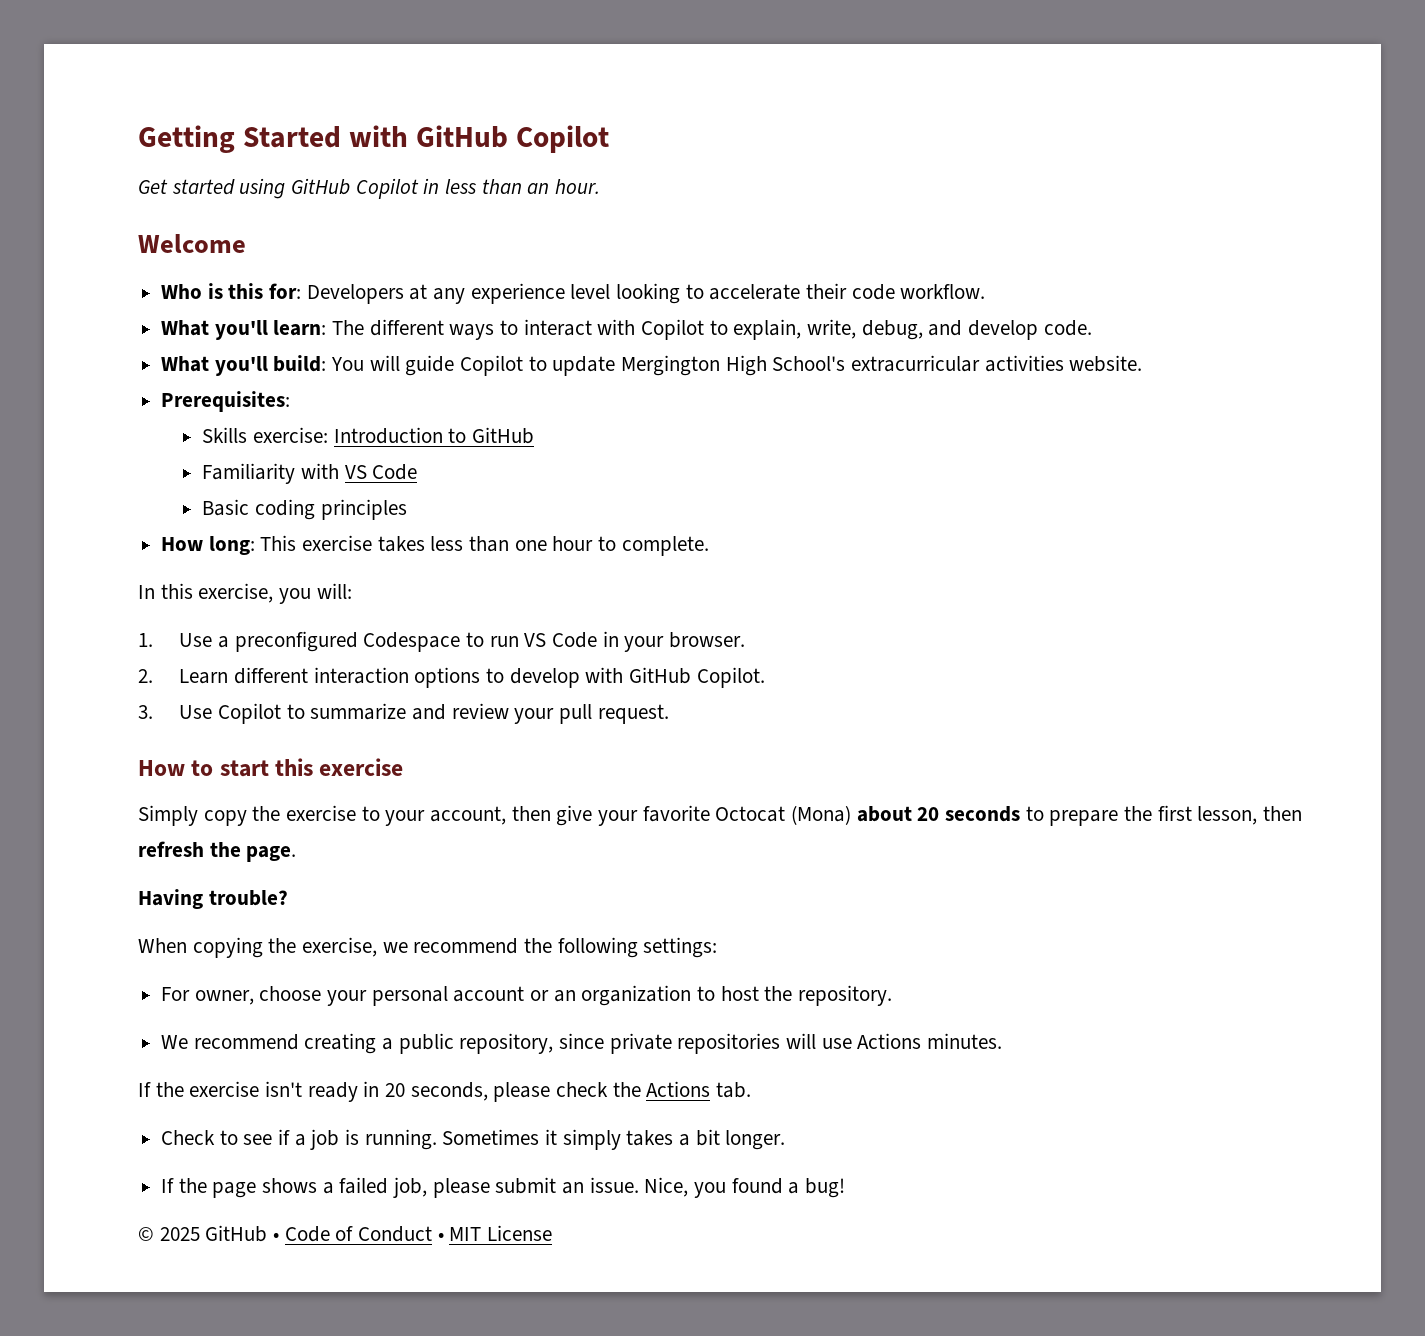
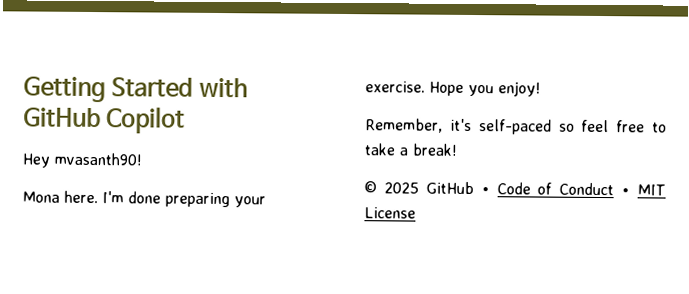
[138,178,601,199] [138,234,246,253] [161,283,986,304] [161,319,1092,340] [161,355,1143,376] [161,391,291,412] [202,427,534,444] [202,463,418,484] [202,499,407,520] [161,535,709,556] [138,583,352,604] [138,631,745,652] [138,667,765,688] [138,703,669,724] [138,758,404,777] [138,805,1303,826] [138,841,297,862] [138,889,288,909] [138,937,718,958] [161,985,893,1006] [161,1033,1003,1054] [138,1081,752,1102] [161,1129,786,1150] [161,1177,846,1198] Get started using GitHub Copilot in less than an hour. // Welcome // Who is this for: Developers at any experience level looking to accelerate their code workflow. // What you'll learn: The different ways to interact with Copilot to explain, write, debug, and develop code. // What you'll build: You will guide Copilot to update Mergington High School's extracurricular activities website. // Prerequisites: // Skills exercise: Introduction to GitHub // Familiarity with VS Code // Basic coding principles // How long: This exercise takes less than one hour to complete. // In this exercise, you will: // 1. Use a preconfigured Codespace to run VS Code in your browser. // 2. Learn different interaction options to develop with GitHub Copilot. // 3. Use Copilot to summarize and review your pull request. // How to start this exercise // Simply copy the exercise to your account, then give your favorite Octocat (Mona) about 20 seconds to prepare the first lesson, then refresh the page. // Having trouble? // When copying the exercise, we recommend the following settings: // For owner, choose your personal account or an organization to host the repository. // We recommend creating a public repository, since private repositories will use Actions minutes. // If the exercise isn't ready in 20 seconds, please check the Actions tab. // Check to see if a job is running. Sometimes it simply takes a bit longer. // If the page shows a failed job, please submit an issue. Nice, you found a bug! -> [22,152,142,168] [22,190,266,208] [365,81,541,97] [365,118,667,135] [364,143,458,156] Hey mvasanth90! // Mona here. I'm done preparing your exercise. Hope you enjoy! // Remember, it's self-paced so feel free to take a break!

